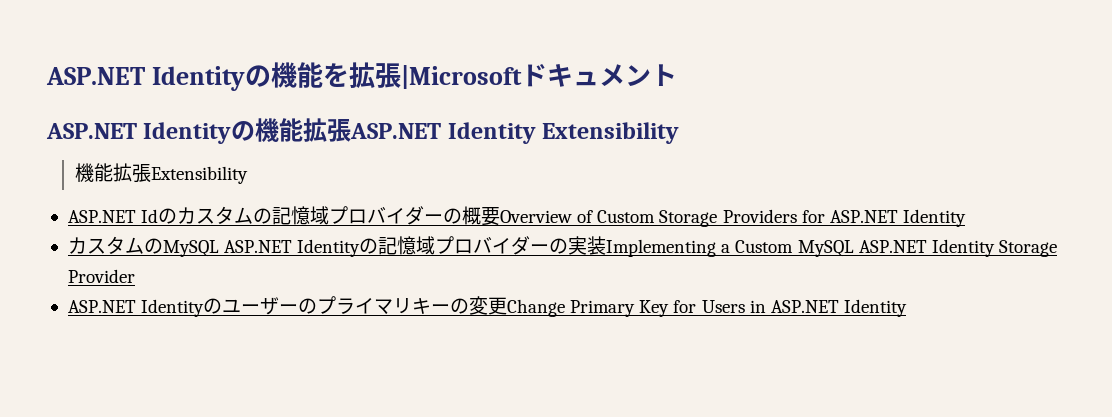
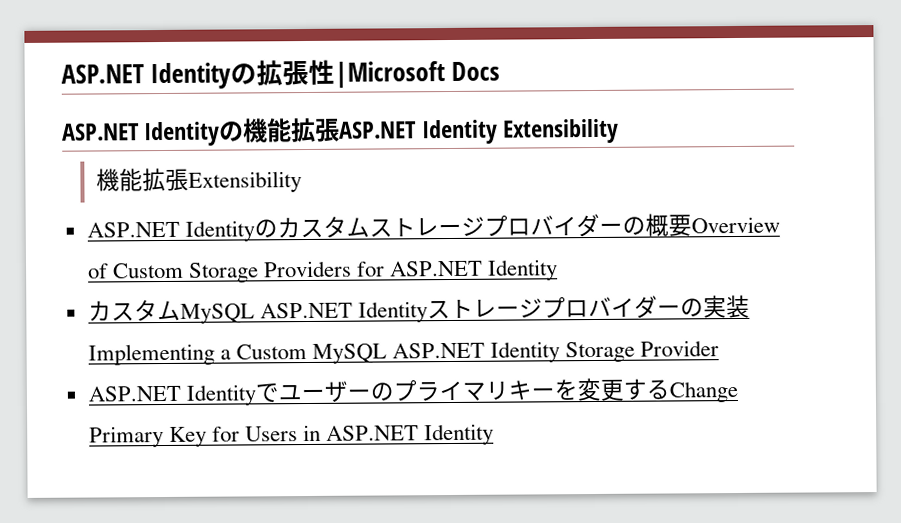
[46,62,678,91] ASP.NET Identityの機能を拡張|Microsoftドキュメント -> [61,59,500,90] ASP.NET Identityの拡張性|Microsoft Docs
[141,209,159,223] Id -> [184,220,255,242] Identity
[253,206,330,225] の記憶域 -> [368,216,485,238] ストレージ
[143,236,436,257] のMySQL ASP.NET Identityの記憶域 -> [179,298,543,324] MySQL ASP.NET Identityストレージ
[203,298,223,314] の -> [254,383,279,403] で
[450,296,508,315] の変更 -> [553,377,670,402] を変更する

